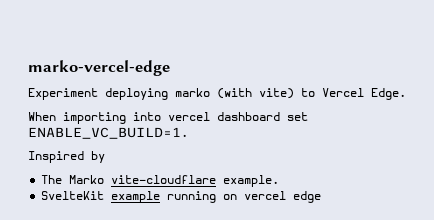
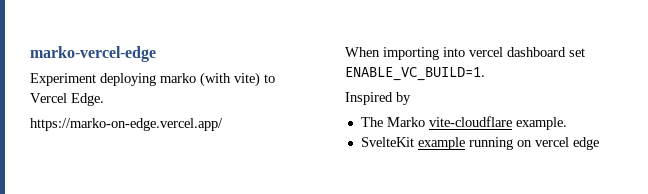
(406, 94) none -> [30,118,223,131] // https://marko-on-edge.vercel.app/

